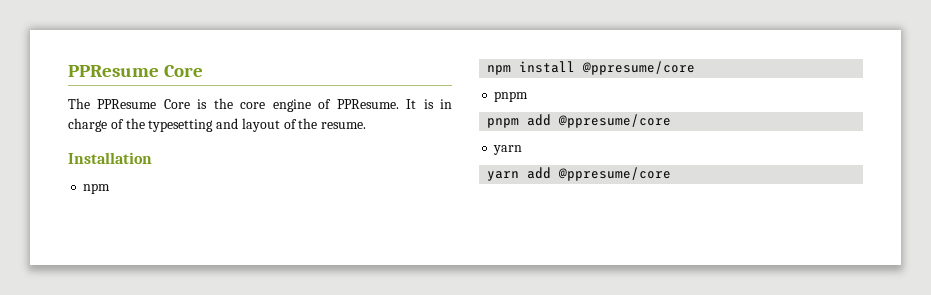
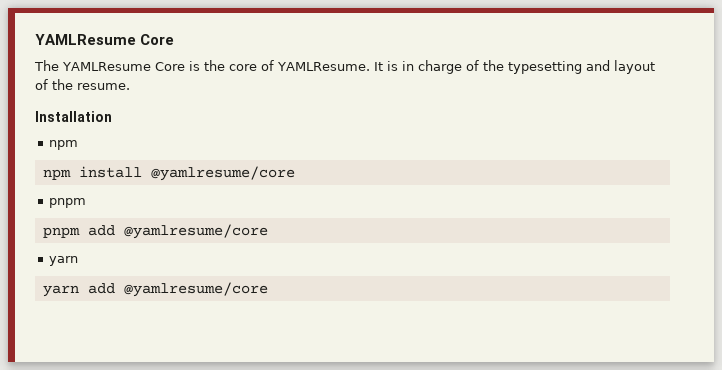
[68,65,159,77] PPResume -> [35,34,136,45] YAMLResume
[97,99,157,109] PPResume -> [62,62,151,71] YAMLResume
[272,99,399,112] engine of PPResume. -> [261,60,370,71] of YAMLResume.
[582,61,696,75] @ppresume/core -> [150,166,295,181] @yamlresume/core
[558,114,672,128] @ppresume/core -> [123,224,268,239] @yamlresume/core
[558,167,672,181] @ppresume/core -> [123,282,268,297] @yamlresume/core

